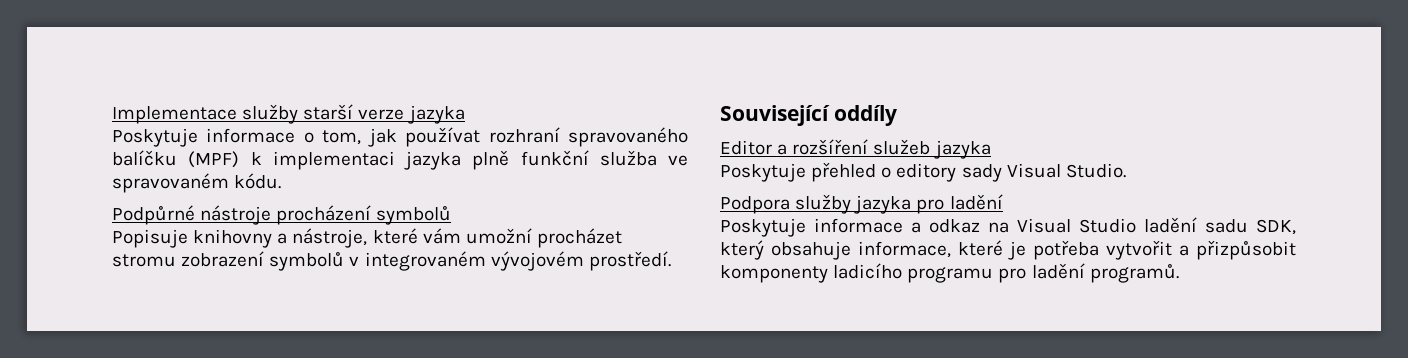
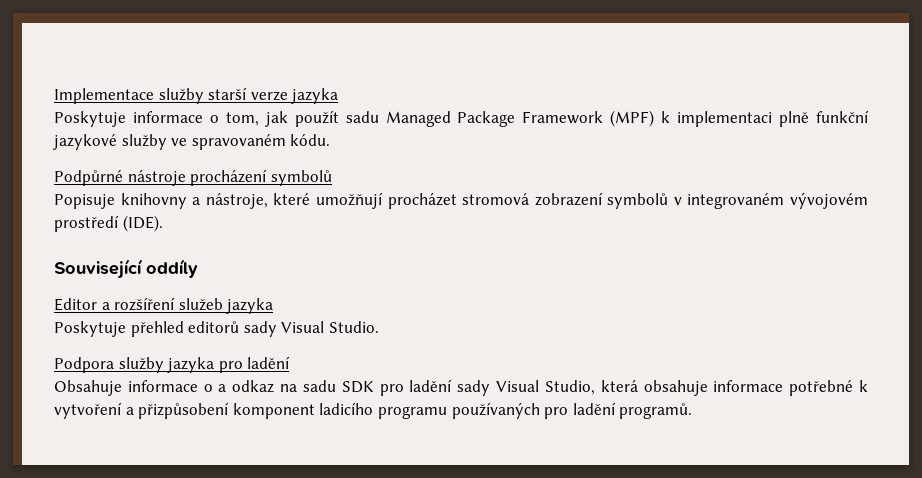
[405,127,689,147] [112,150,177,166] používat rozhraní spravovaného balíčku -> [294,110,604,127] použít sadu Managed Package Framework
[404,151,461,170] jazyka -> (773, 119) none
[599,150,657,166] služba -> [53,134,167,150] jazykové služby
[422,228,622,248] [112,254,176,267] vám umožní procházet stromu -> [315,192,530,209] umožňují procházet stromová
[588,251,671,271] prostředí. -> [54,215,163,232] prostředí (IDE).
[881,163,957,182] o editory -> [188,321,240,333] editorů
[720,217,1296,237] [720,240,1296,260] [720,265,828,283] Poskytuje informace a odkaz na Visual Studio ladění sadu SDK, který obsahuje informace, které je potřeba vytvořit a přizpůsobit komponenty -> [54,379,869,396] [54,402,315,419] Obsahuje informace o a odkaz na sadu SDK pro ladění sady Visual Studio, která obsahuje informace potřebné k vytvoření a přizpůsobení komponent
(994, 275) none -> [451,402,540,419] používaných

